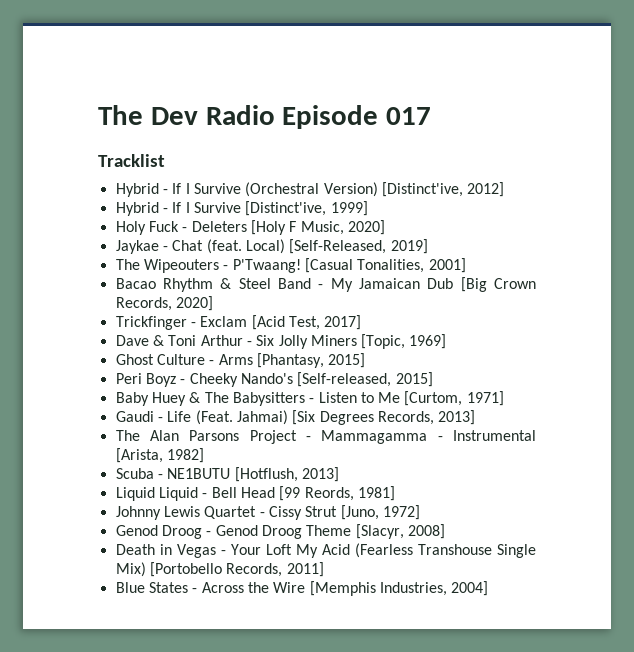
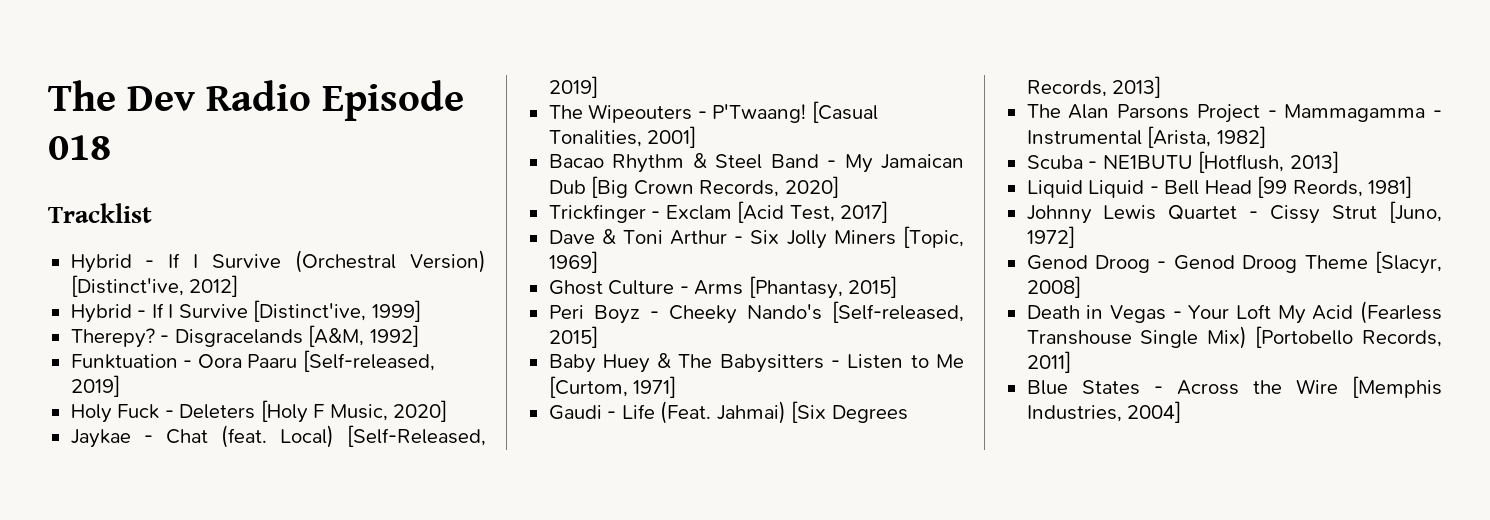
[386,107,432,125] 017 -> [48,135,111,160] 018
(368, 208) none -> [70,325,419,348] [70,350,435,372] [70,375,120,397] // Therepy? - Disgracelands [A&M, 1992] // Funktuation - Oora Paaru [Self-released, 2019]

